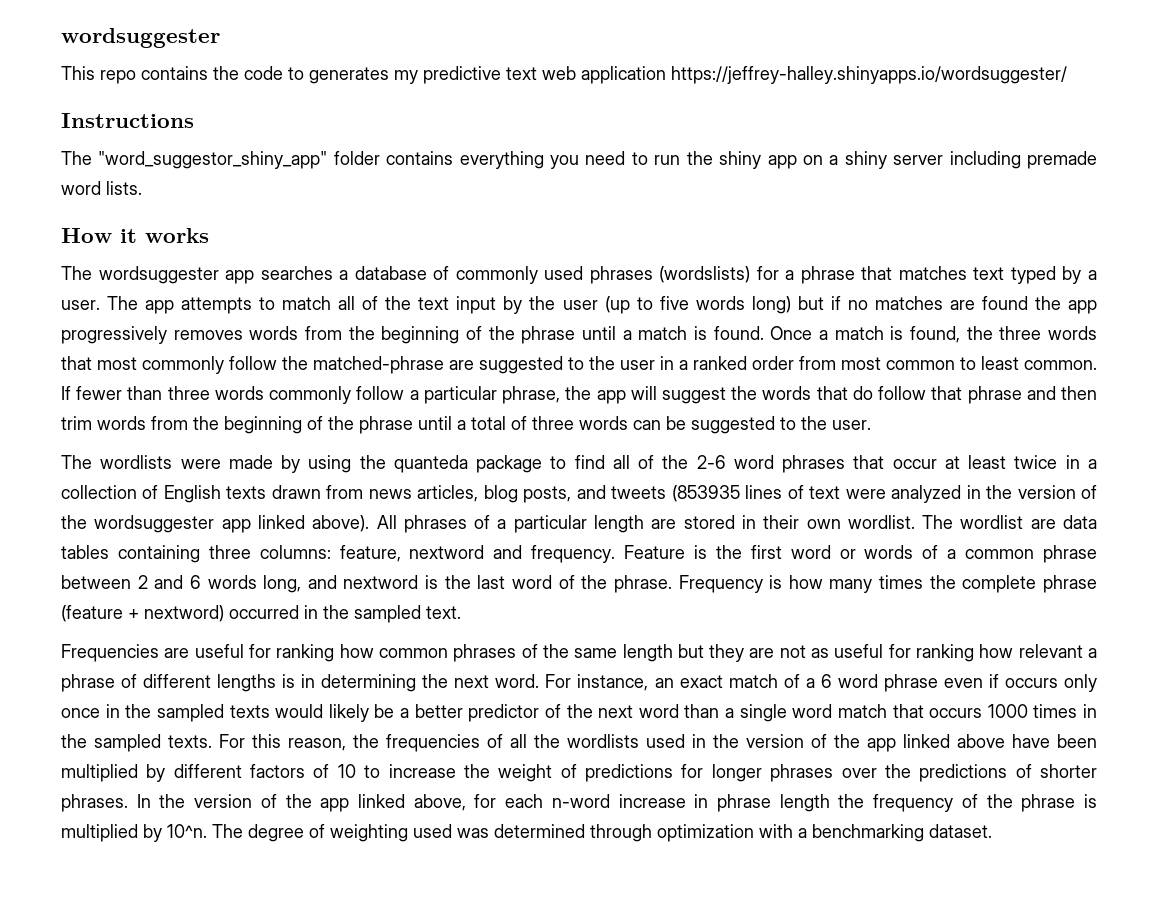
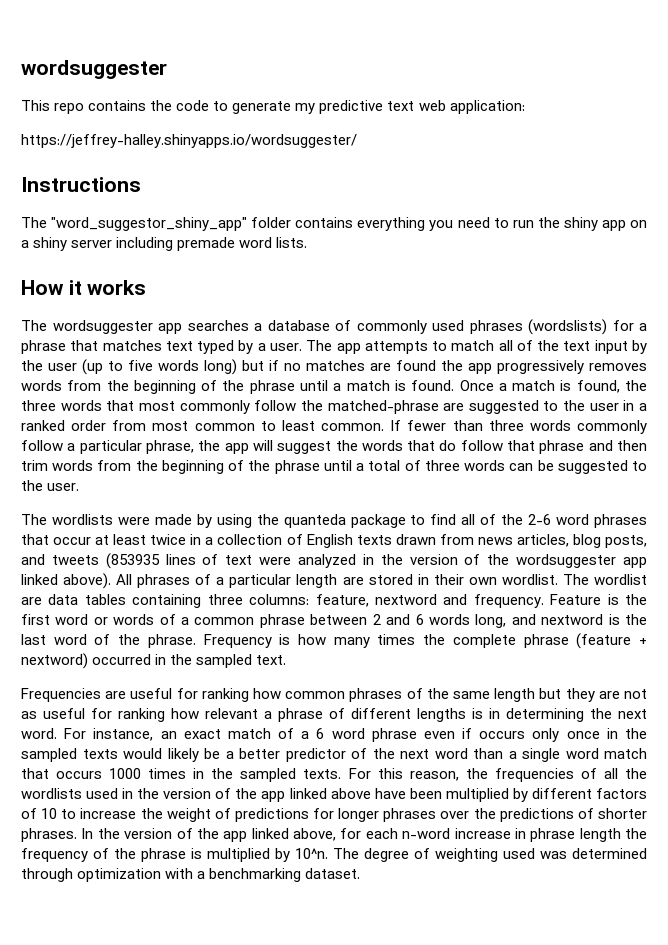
[309,67,389,84] generates -> [232,101,292,114] generate
[581,66,666,84] application -> [449,100,525,114] application: //

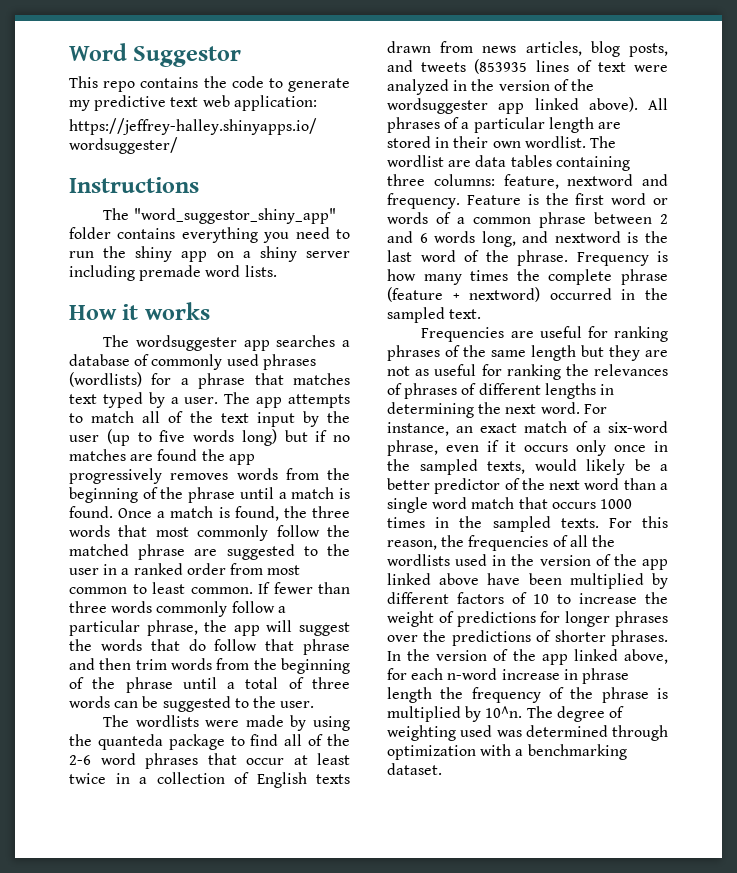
[21,60,167,79] wordsuggester -> [69,43,242,67] Word Suggestor
[528,319,607,335] (wordslists) -> [69,372,142,387] (wordlists)
[327,400,439,414] matched-phrase -> [69,544,186,560] matched phrase
[252,688,346,699] how common -> (668, 334) none
[171,708,323,722] how relevant a phrase -> [565,364,668,376] [387,383,458,399] the relevances of phrases
[472,708,483,719] is -> (596, 391) none
[316,728,417,742] 6 word phrase -> [608,421,668,433] [387,440,438,456] six-word phrase,
(473, 733) none -> [505,441,516,452] it
[82,749,118,759] texts -> [487,461,525,474] texts,

